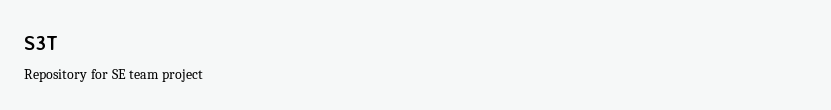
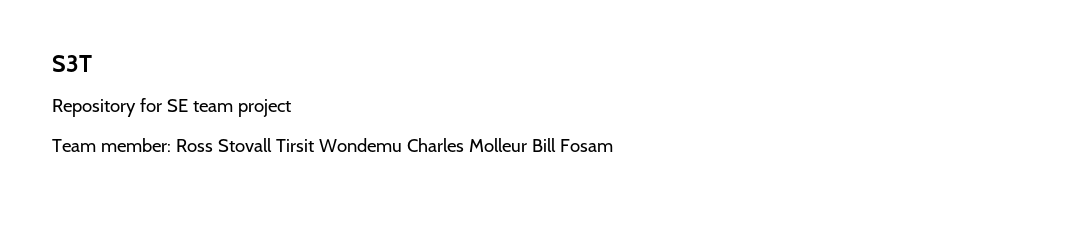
(204, 75) none -> [52,138,613,152] // Team member: Ross Stovall Tirsit Wondemu Charles Molleur Bill Fosam

